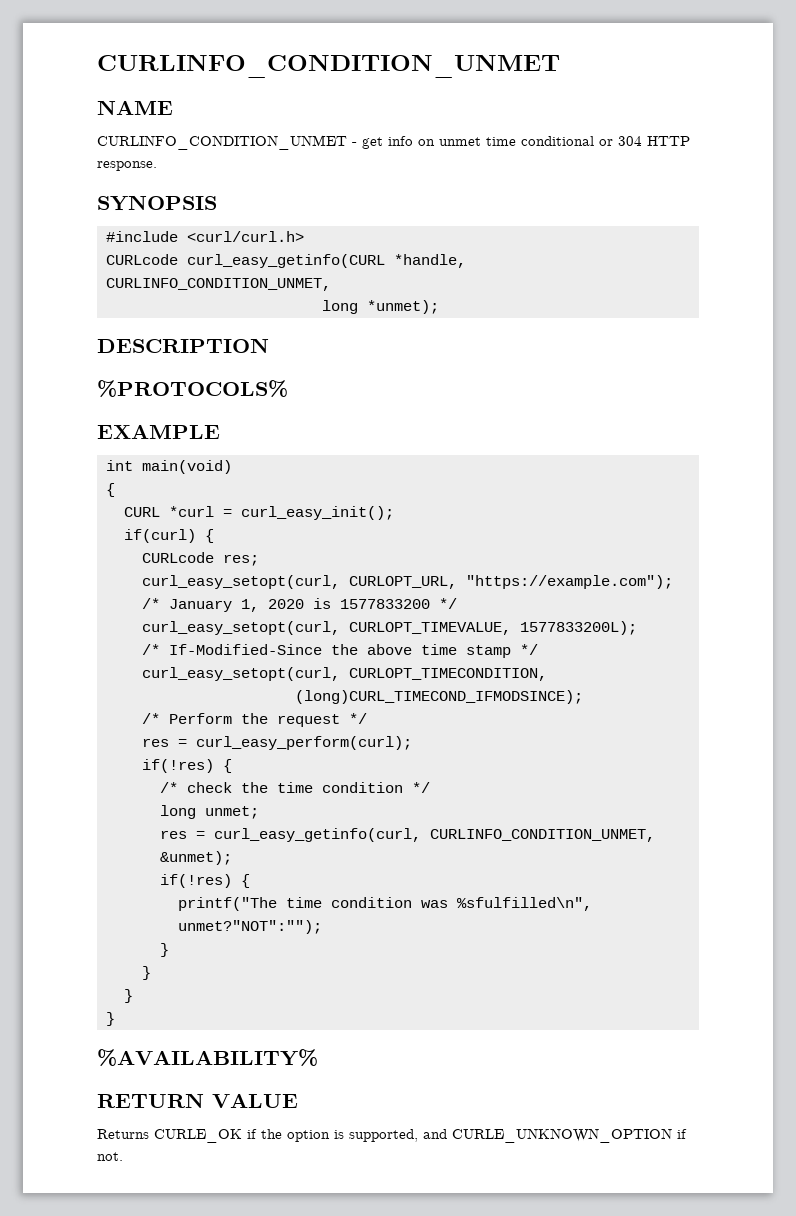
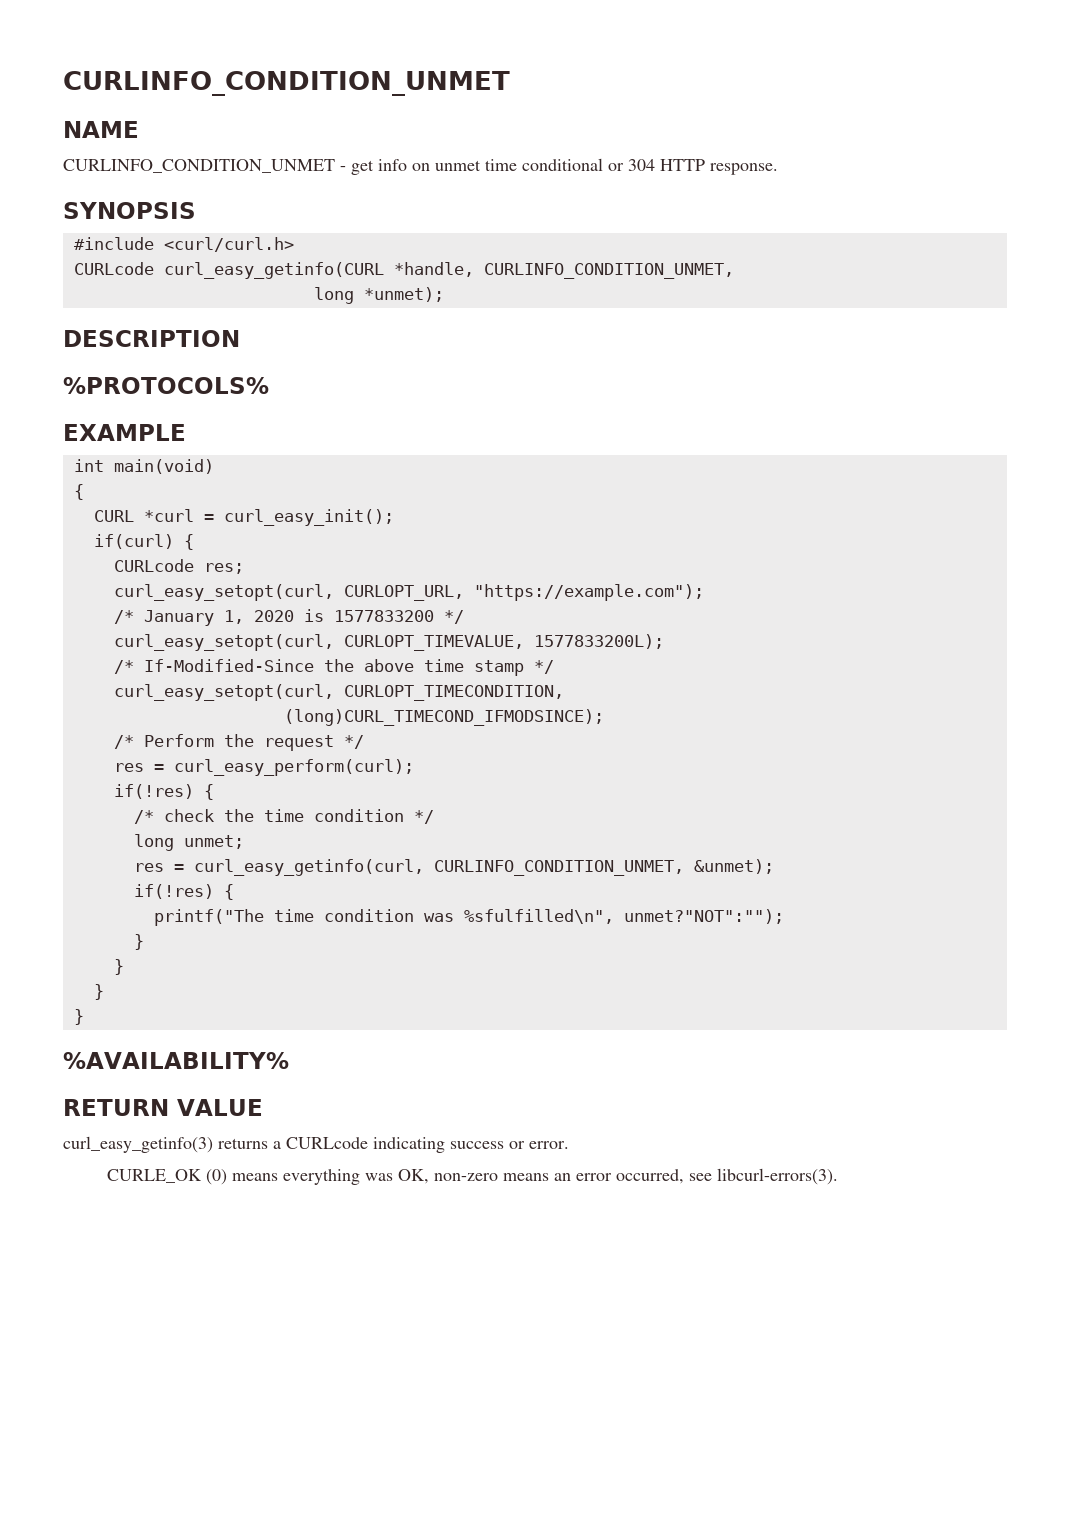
[97,1128,687,1143] [97,1152,123,1161] Returns CURLE_OK if the option is supported, and CURLE_UNKNOWN_OPTION if not. -> [63,1136,569,1153] [106,1168,838,1185] curl_easy_getinfo(3) returns a CURLcode indicating success or error. // CURLE_OK (0) means everything was OK, non-zero means an error occurred, see libcurl-errors(3).

